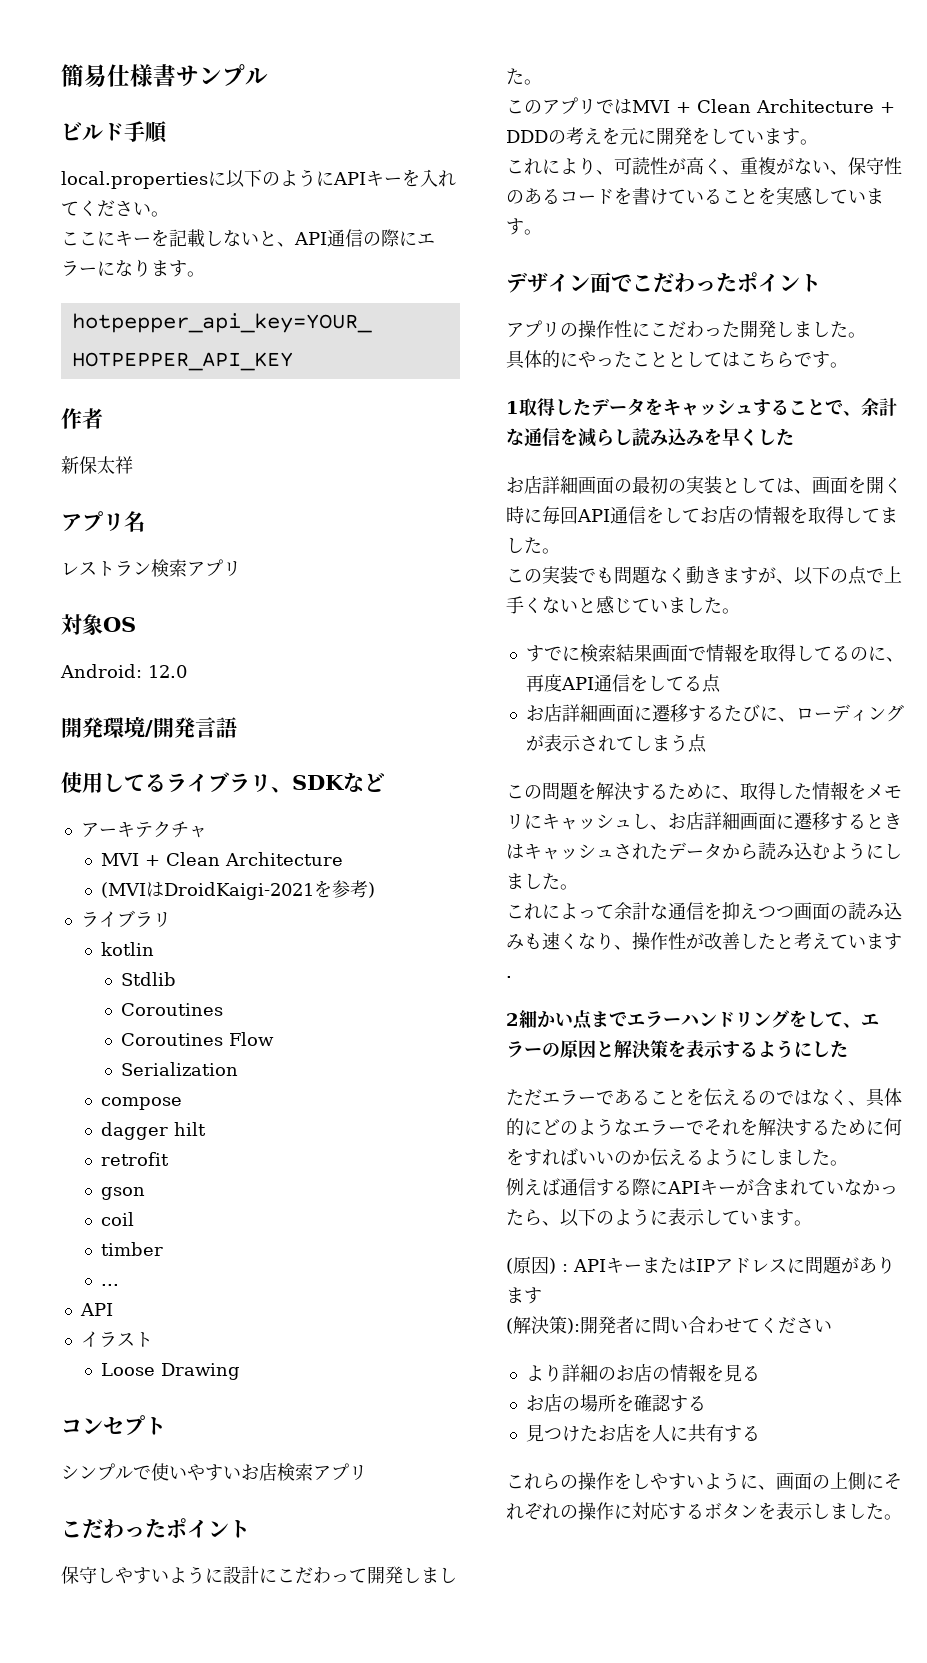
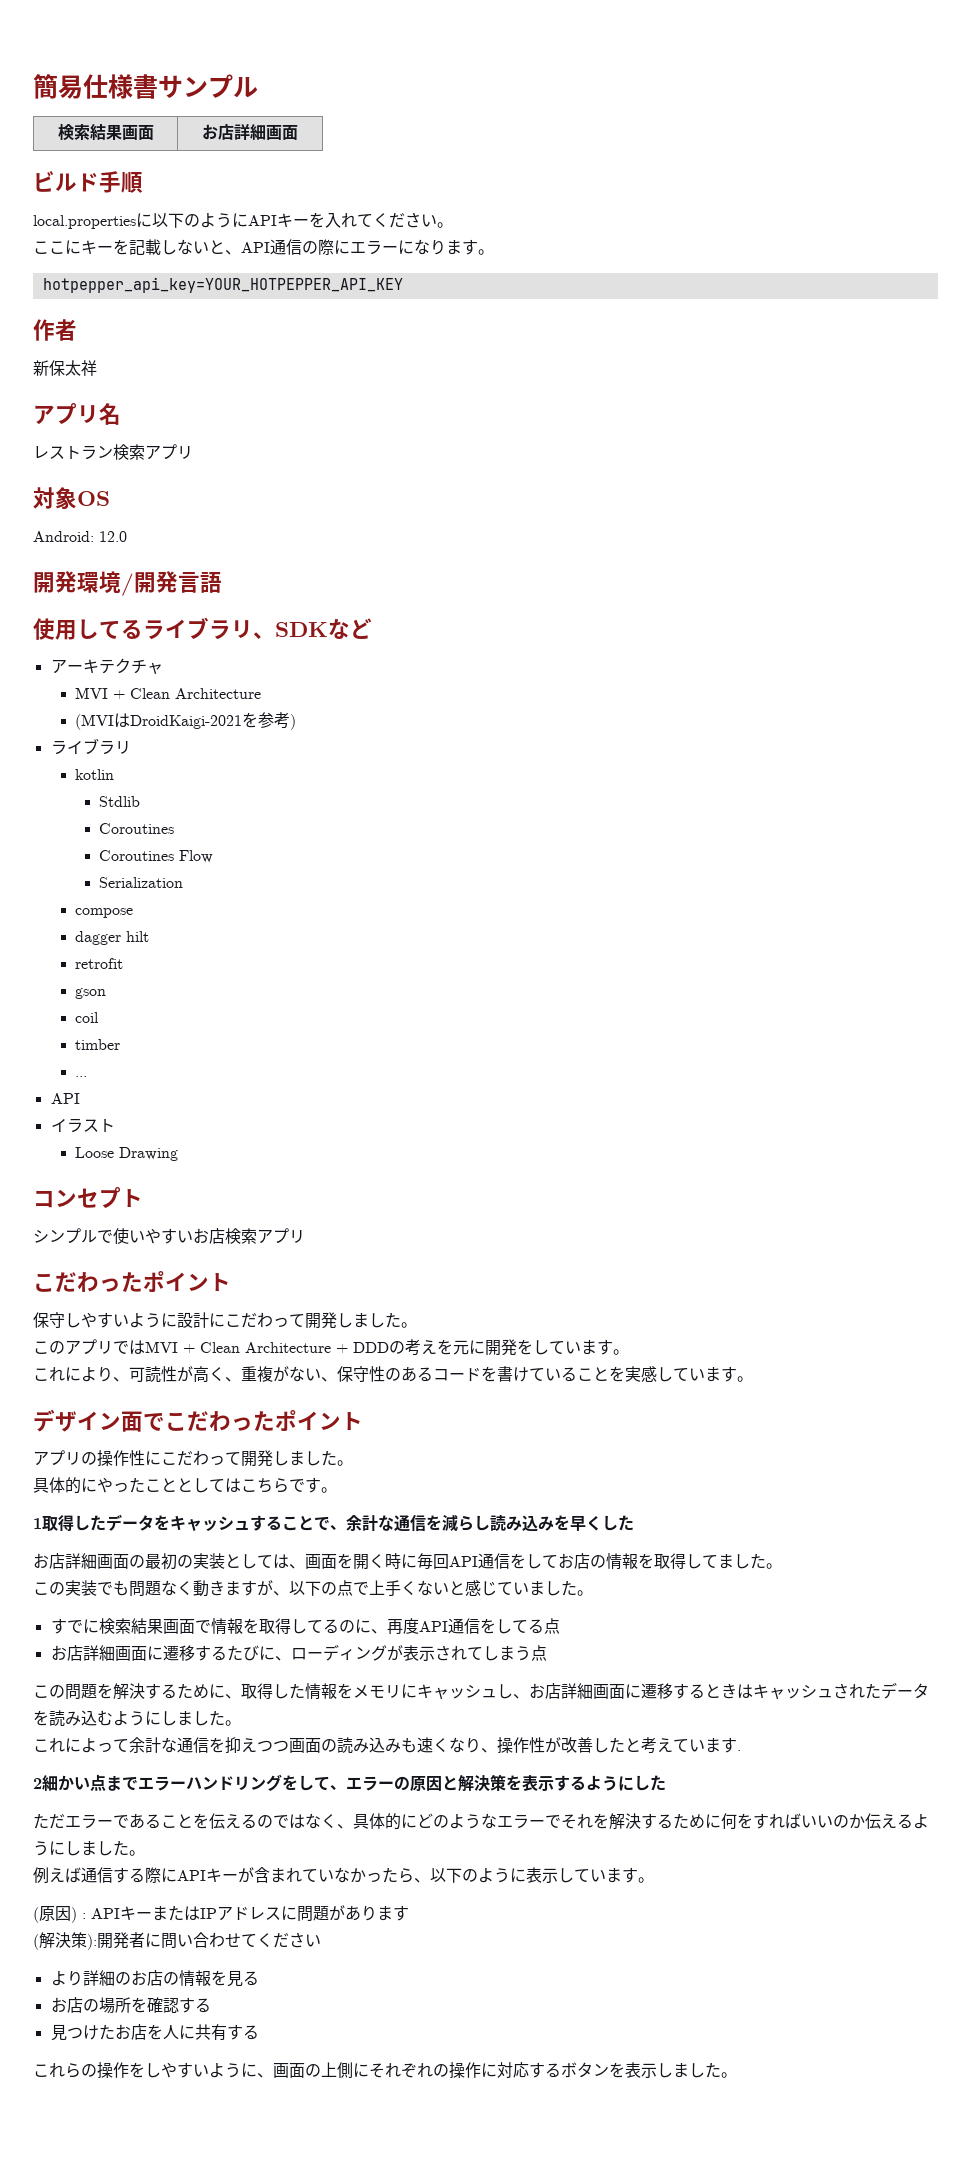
(268, 76) none -> [57,123,154,141] [202,123,298,140] // 検索結果画面 | お店詳細画面
[722,321,740,338] た -> [225,1452,241,1465] て
[722,843,758,860] から -> [33,1710,49,1726] を

